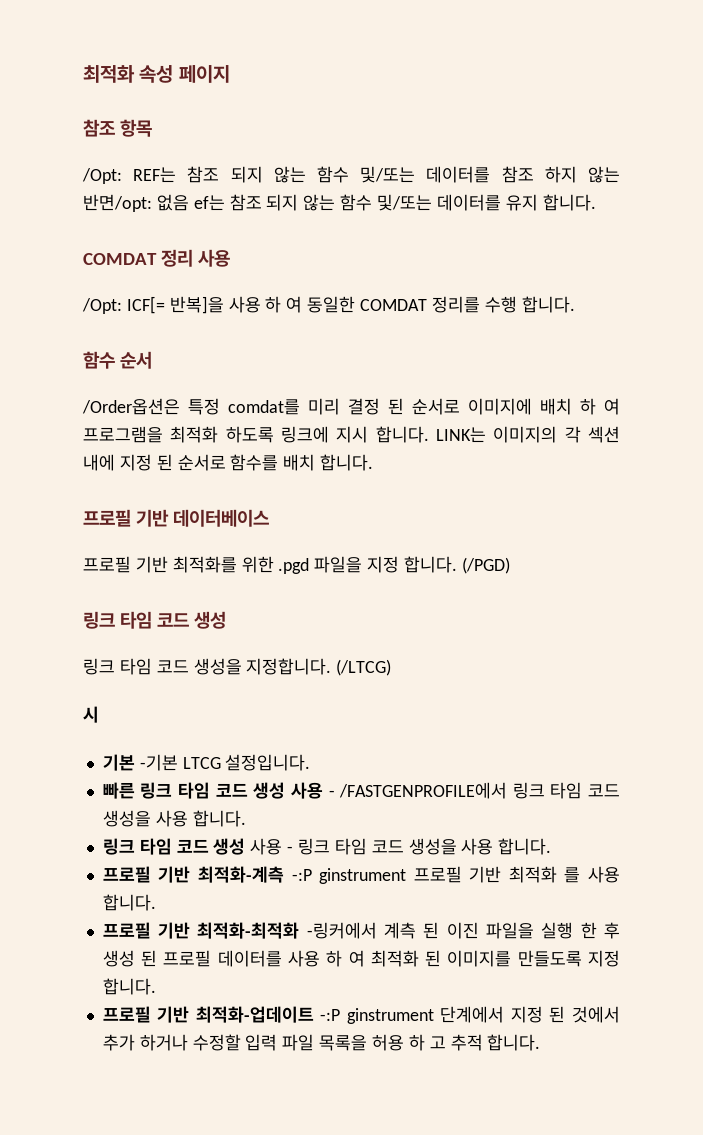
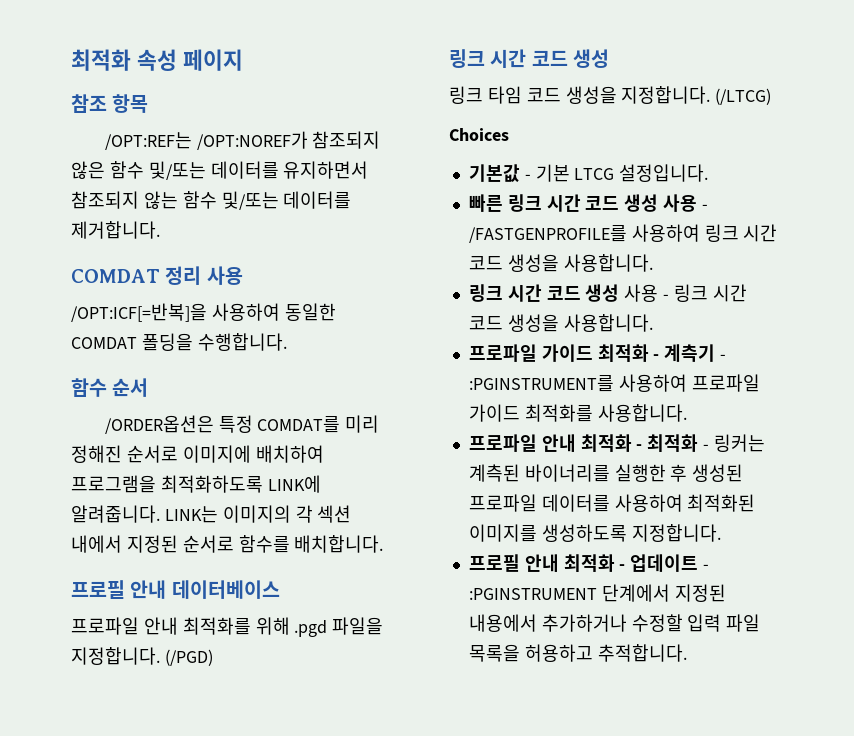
[82,166,620,184] [83,194,596,212] [83,249,231,267] [82,296,575,314] [83,351,153,369] [82,398,620,415] [83,426,620,443] [83,454,374,471] [83,509,170,527] /Opt: REF는 참조 되지 않는 함수 및/또는 데이터를 참조 하지 않는 반면/opt: 없음 ef는 참조 되지 않는 함수 및/또는 데이터를 유지 합니다. // COMDAT 정리 사용 // /Opt: ICF[= 반복]을 사용 하 여 동일한 COMDAT 정리를 수행 합니다. // 함수 순서 // /Order옵션은 특정 comdat를 미리 결정 된 순서로 이미지에 배치 하 여 프로그램을 최적화 하도록 링크에 지시 합니다. LINK는 이미지의 각 섹션 내에 지정 된 순서로 함수를 배치 합니다. // 프로필 기반 -> [104,131,381,150] [71,161,369,180] [71,191,352,210] [71,221,160,239] [71,266,243,285] [71,303,336,322] [71,333,287,351] [71,378,149,397] [104,415,380,434] [71,445,324,463] [71,475,321,493] [71,505,352,523] [71,535,384,553] [71,580,167,599] /OPT:REF는 /OPT:NOREF가 참조되지 않은 함수 및/또는 데이터를 유지하면서 참조되지 않는 함수 및/또는 데이터를 제거합니다. // COMDAT 정리 사용 // /OPT:ICF[=반복]을 사용하여 동일한 COMDAT 폴딩을 수행합니다. // 함수 순서 // /ORDER옵션은 특정 COMDAT를 미리 정해진 순서로 이미지에 배치하여 프로그램을 최적화하도록 LINK에 알려줍니다. LINK는 이미지의 각 섹션 내에서 지정된 순서로 함수를 배치합니다. // 프로필 안내
[83,556,458,574] 프로필 기반 최적화를 위한 .pgd 파일을 지정 합니다. -> [71,617,384,637] [71,647,160,665] 프로파일 안내 최적화를 위해 .pgd 파일을 지정합니다.
[120,611,153,629] 타임 -> [490,49,527,68] 시간
[83,706,99,723] [102,754,178,771] 시 // 기본 -기본 -> [449,128,509,141] [468,164,570,182] Choices // 기본값 - 기본
[178,782,620,799] [102,810,246,827] [102,838,172,855] 타임 코드 생성 사용 - /FASTGENPROFILE에서 링크 타임 코드 생성을 사용 합니다. // 링크 타임 -> [546,194,708,212] [468,224,778,243] [468,254,653,272] [468,284,542,302] 시간 코드 생성 사용 - /FASTGENPROFILE를 사용하여 링크 시간 코드 생성을 사용합니다. // 링크 시간
[334,838,552,855] [102,866,620,884] [102,894,156,911] [102,922,620,939] [102,950,621,967] [102,978,156,995] [102,1006,621,1024] [102,1034,541,1051] 타임 코드 생성을 사용 합니다. // 프로필 기반 최적화-계측 -:P ginstrument 프로필 기반 최적화 를 사용 합니다. // 프로필 기반 최적화-최적화 -링커에서 계측 된 이진 파일을 실행 한 후 생성 된 프로필 데이터를 사용 하 여 최적화 된 이미지를 만들도록 지정 합니다. // 프로필 기반 최적화-업데이트 -:P ginstrument 단계에서 지정 된 것에서 추가 하거나 수정할 입력 파일 목록을 허용 하 고 추적 합니다. -> [712,284,747,302] [468,314,653,332] [468,344,727,362] [468,374,760,392] [468,404,687,422] [468,434,765,452] [468,464,744,482] [468,494,756,512] [468,524,721,542] [468,554,710,572] [468,584,726,602] [468,614,761,632] [468,644,687,662] 시간 코드 생성을 사용합니다. // 프로파일 가이드 최적화 - 계측기 - :PGINSTRUMENT를 사용하여 프로파일 가이드 최적화를 사용합니다. // 프로파일 안내 최적화 - 최적화 - 링커는 계측된 바이너리를 실행한 후 생성된 프로파일 데이터를 사용하여 최적화된 이미지를 생성하도록 지정합니다. // 프로필 안내 최적화 - 업데이트 - :PGINSTRUMENT 단계에서 지정된 내용에서 추가하거나 수정할 입력 파일 목록을 허용하고 추적합니다.

